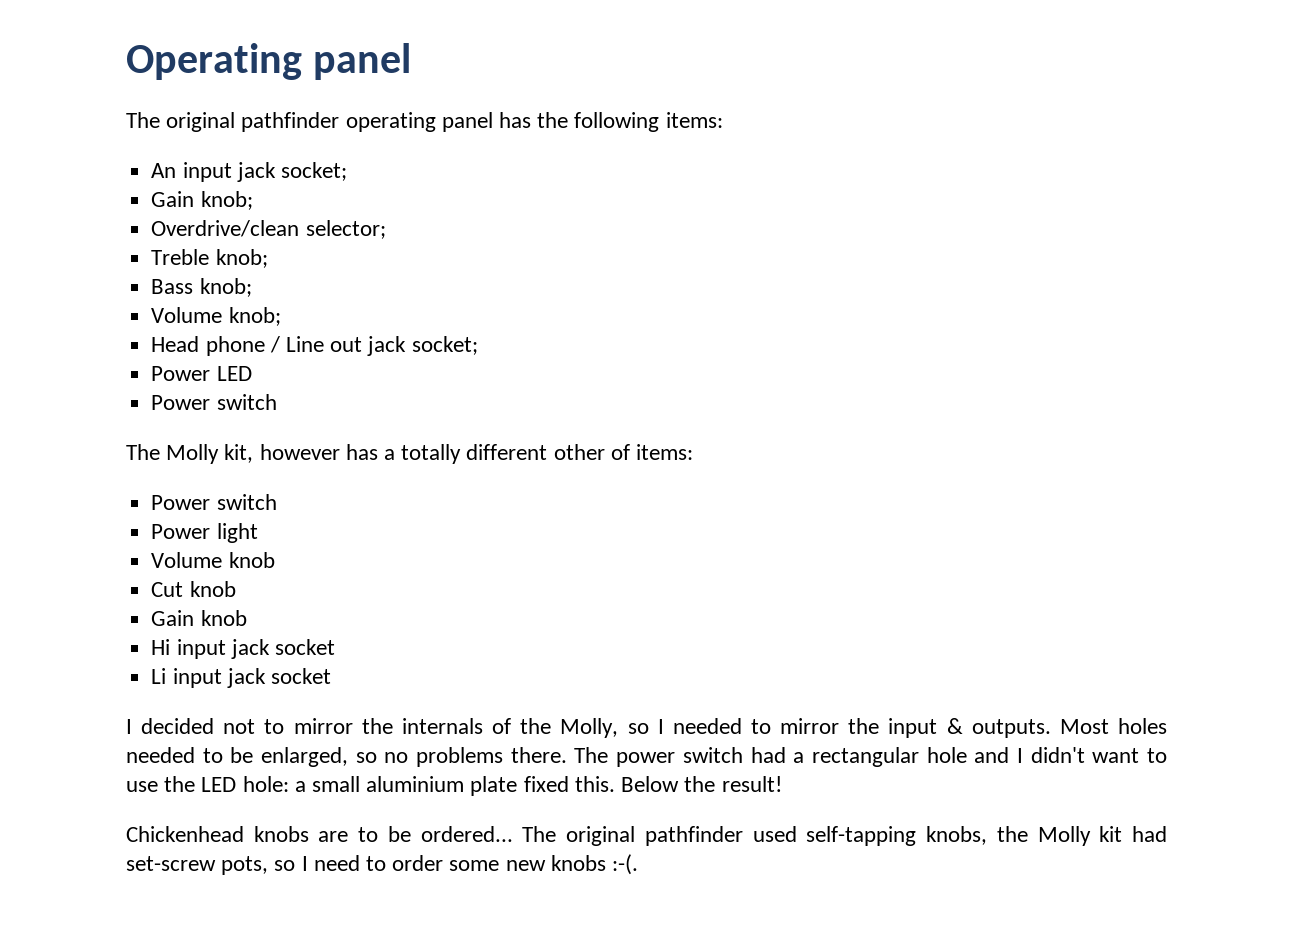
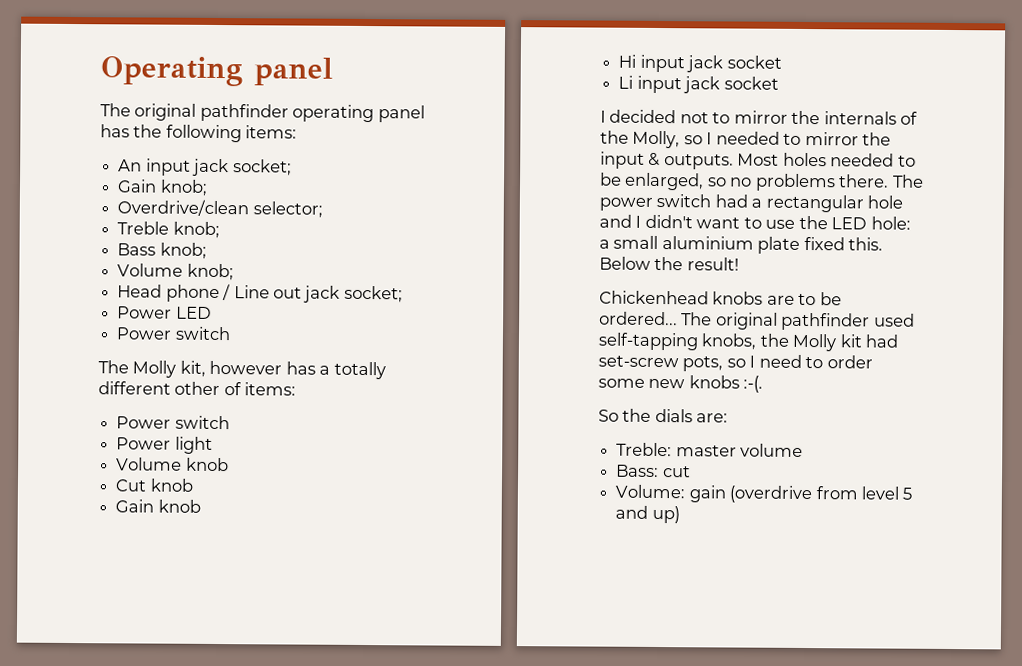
(639, 864) none -> [598,408,729,423] [616,442,804,457] [616,464,691,478] [615,484,913,504] [615,505,680,524] // So the dials are: // Treble: master volume // Bass: cut // Volume: gain (overdrive from level 5 and up)

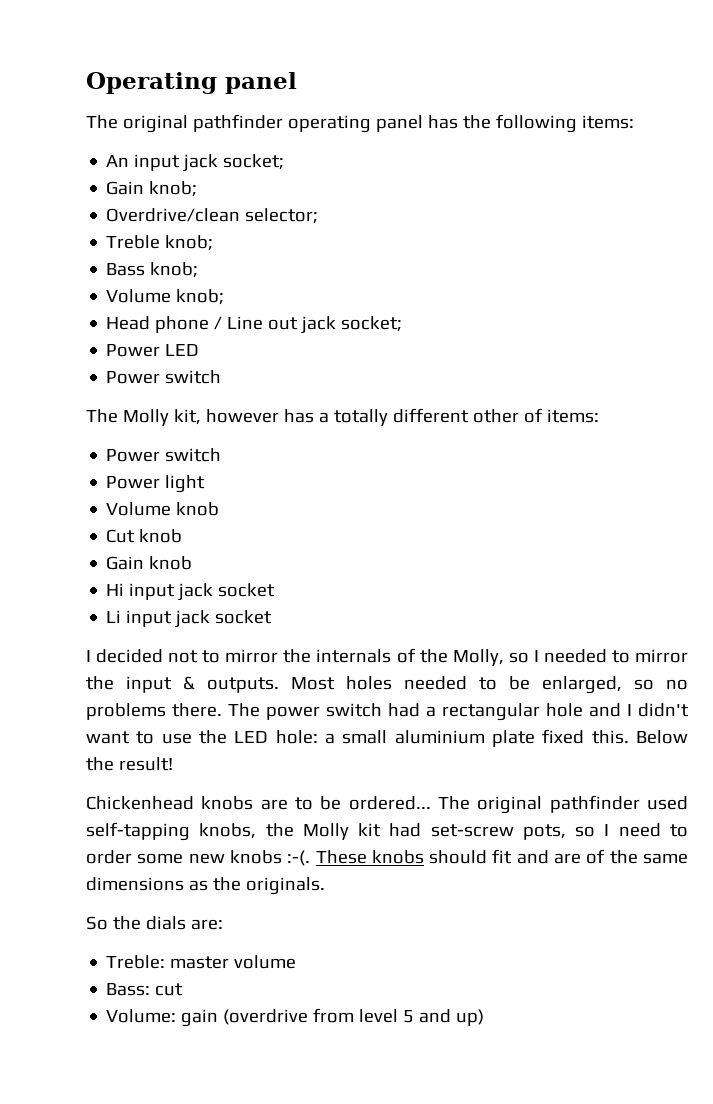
(764, 384) none -> [315,849,688,864] [86,877,325,895] These knobs should fit and are of the same dimensions as the originals.

